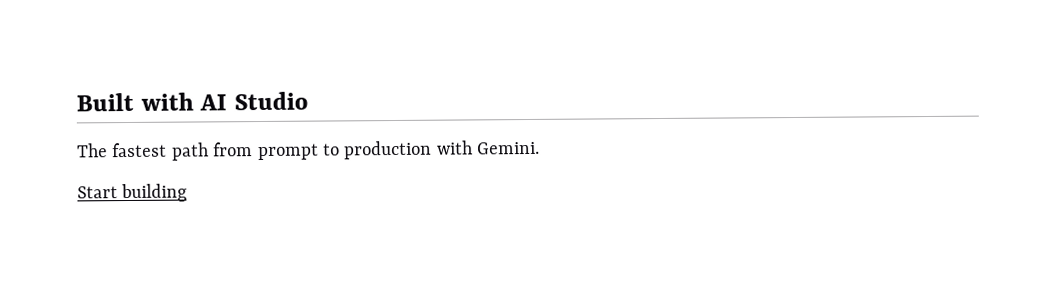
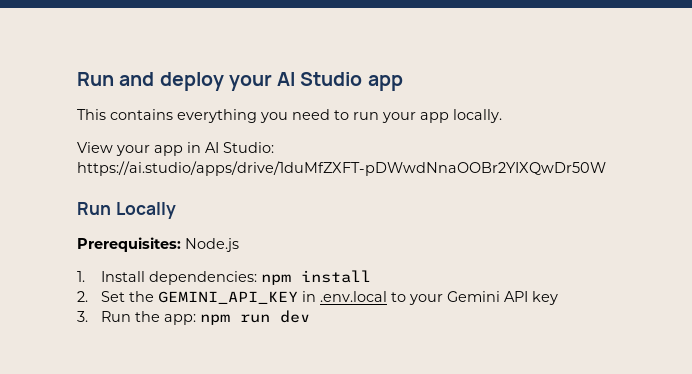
[76,91,308,112] [77,140,541,161] [77,183,188,203] Built with AI Studio // The fastest path from prompt to production with Gemini. // Start building -> [77,72,403,91] [77,109,502,123] [77,142,274,156] [77,161,606,176] [77,202,176,219] [77,237,239,252] [77,270,371,285] [77,291,558,305] [77,310,310,325] Run and deploy your AI Studio app // This contains everything you need to run your app locally. // View your app in AI Studio: https://ai.studio/apps/drive/1duMfZXFT-pDWwdNnaOOBr2YIXQwDr50W // Run Locally // Prerequisites: Node.js // 1. Install dependencies: npm install // 2. Set the GEMINI_API_KEY in .env.local to your Gemini API key // 3. Run the app: npm run dev

